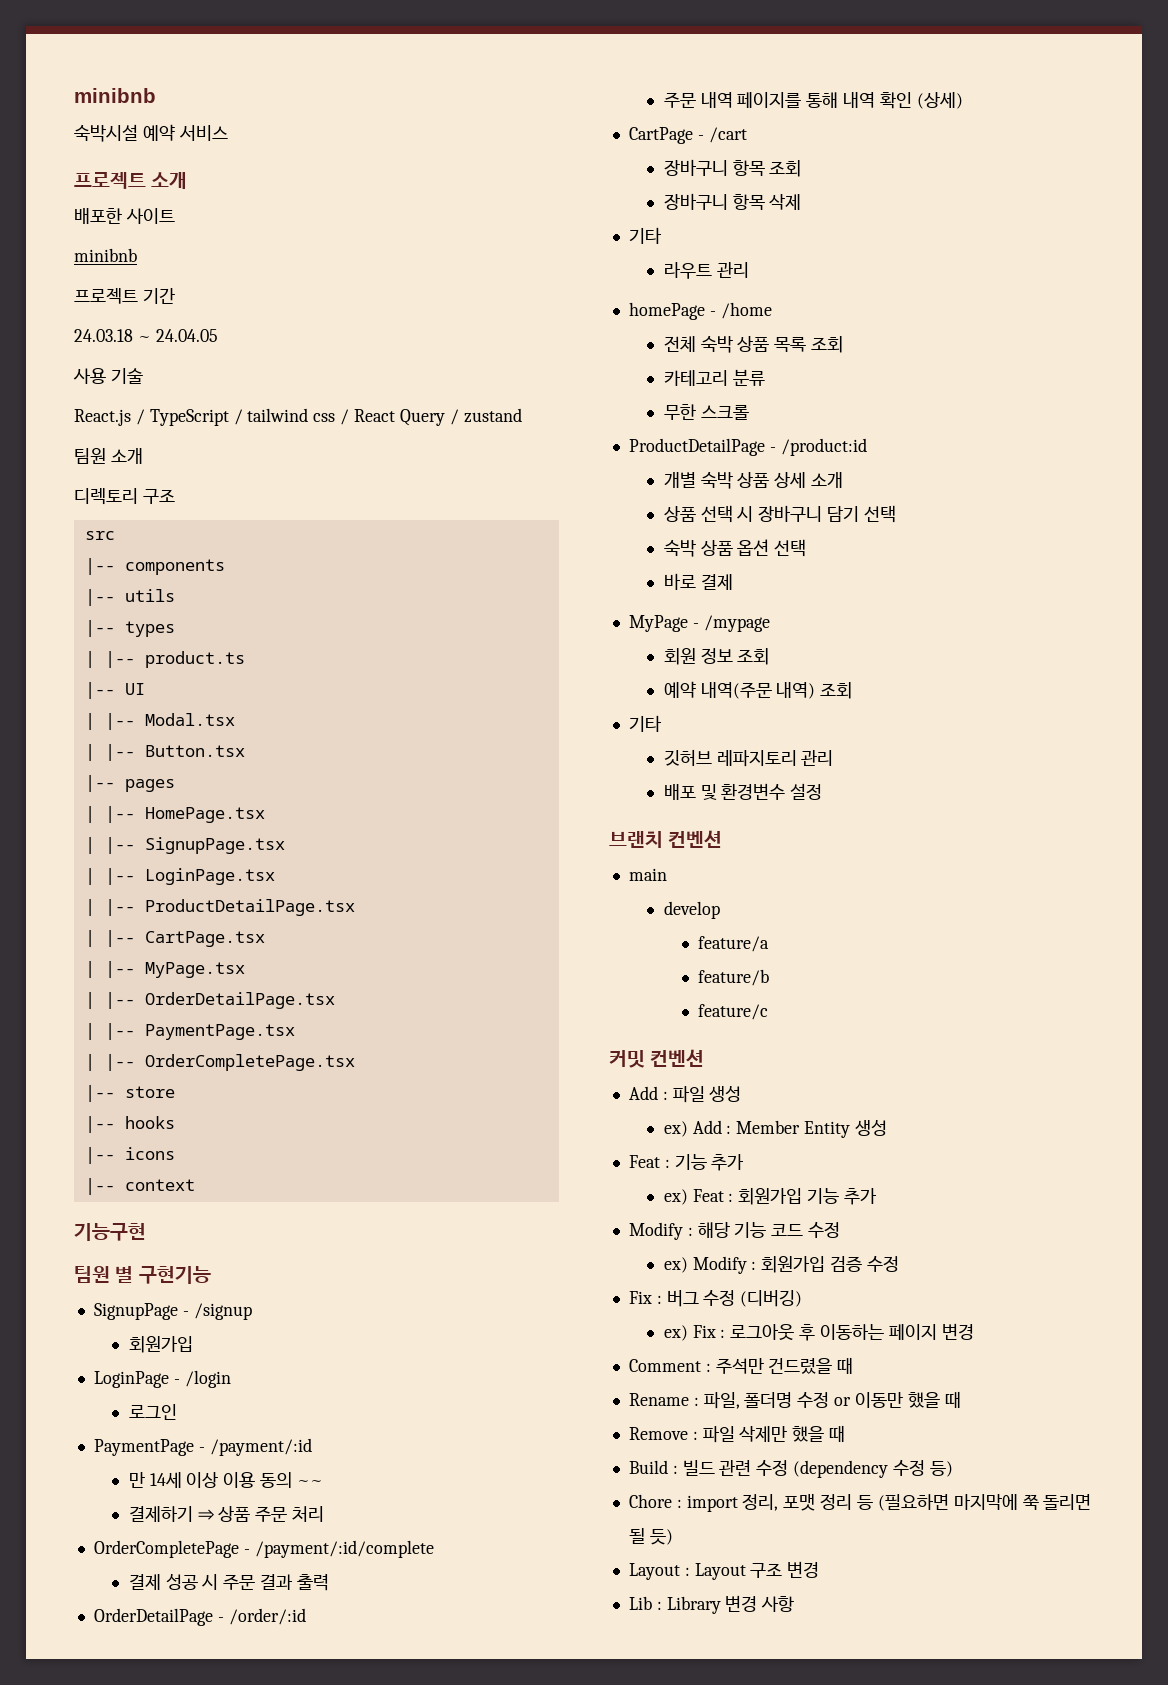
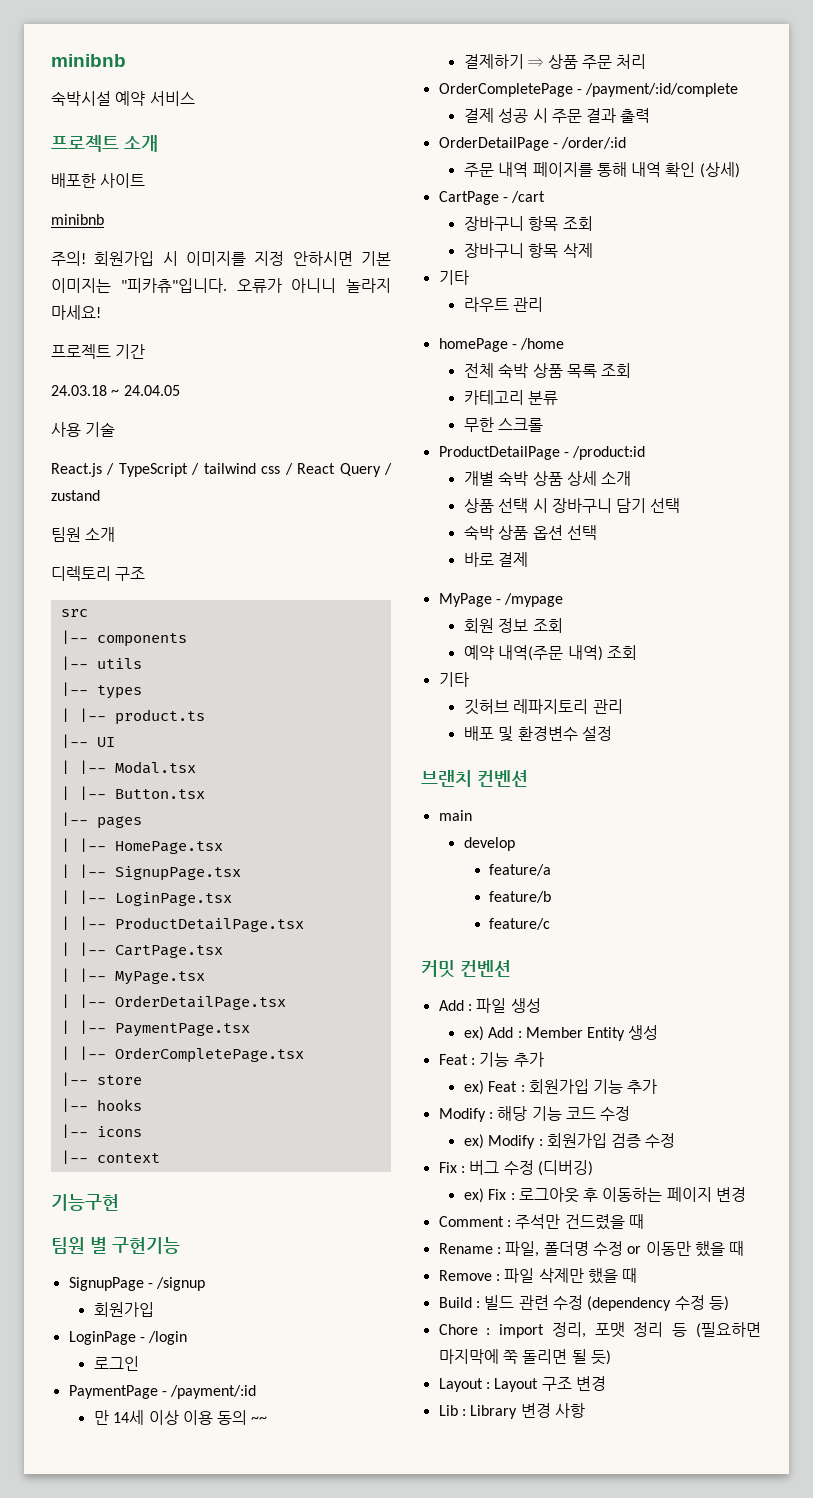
(137, 255) none -> [51,251,392,266] [51,278,391,293] [51,305,101,320] // 주의! 회원가입 시 이미지를 지정 안하시면 기본 이미지는 "피카츄"입니다. 오류가 아니니 놀라지 마세요!

